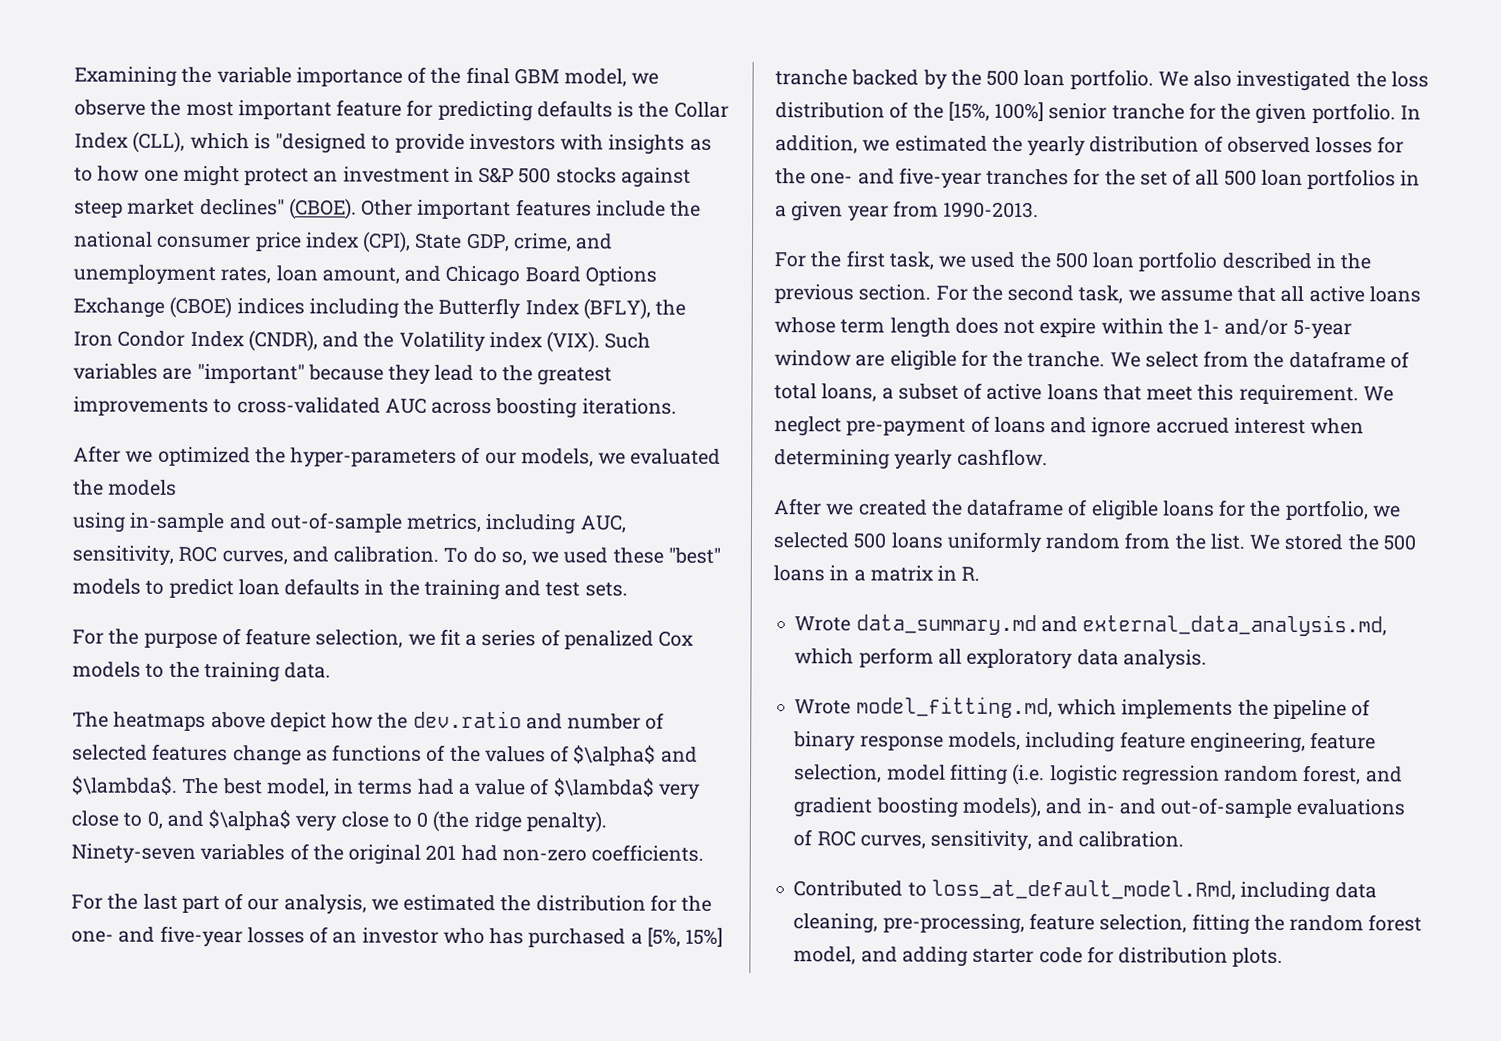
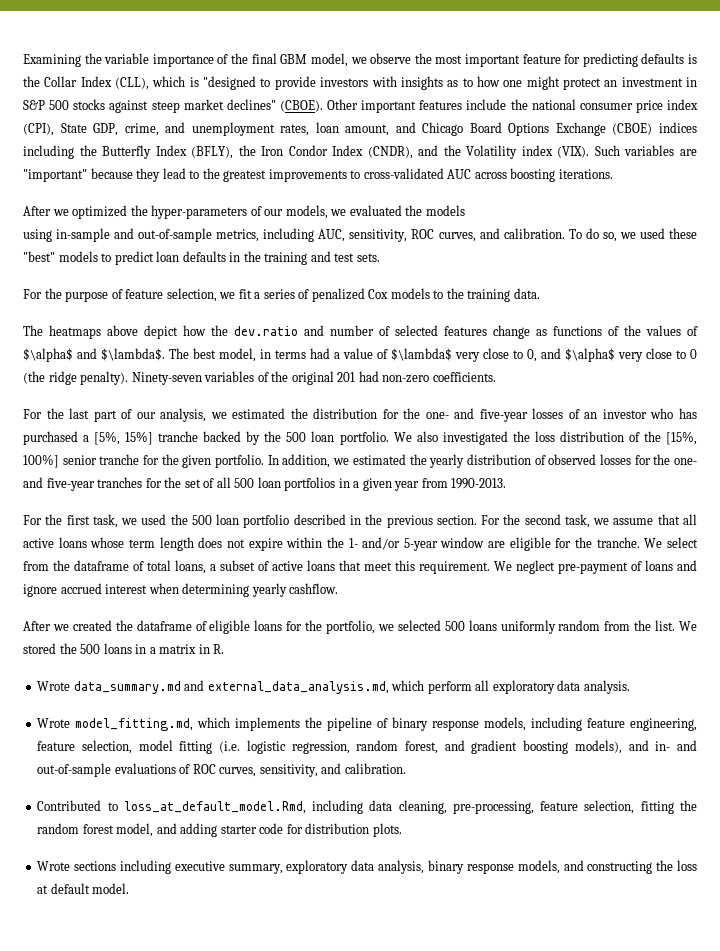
[1121,765,1220,786] regression -> [291,741,350,754] regression,
(1284, 957) none -> [37,860,697,874] [37,883,130,894] // Wrote sections including executive summary, exploratory data analysis, binary response models, and constructing the loss at default model.

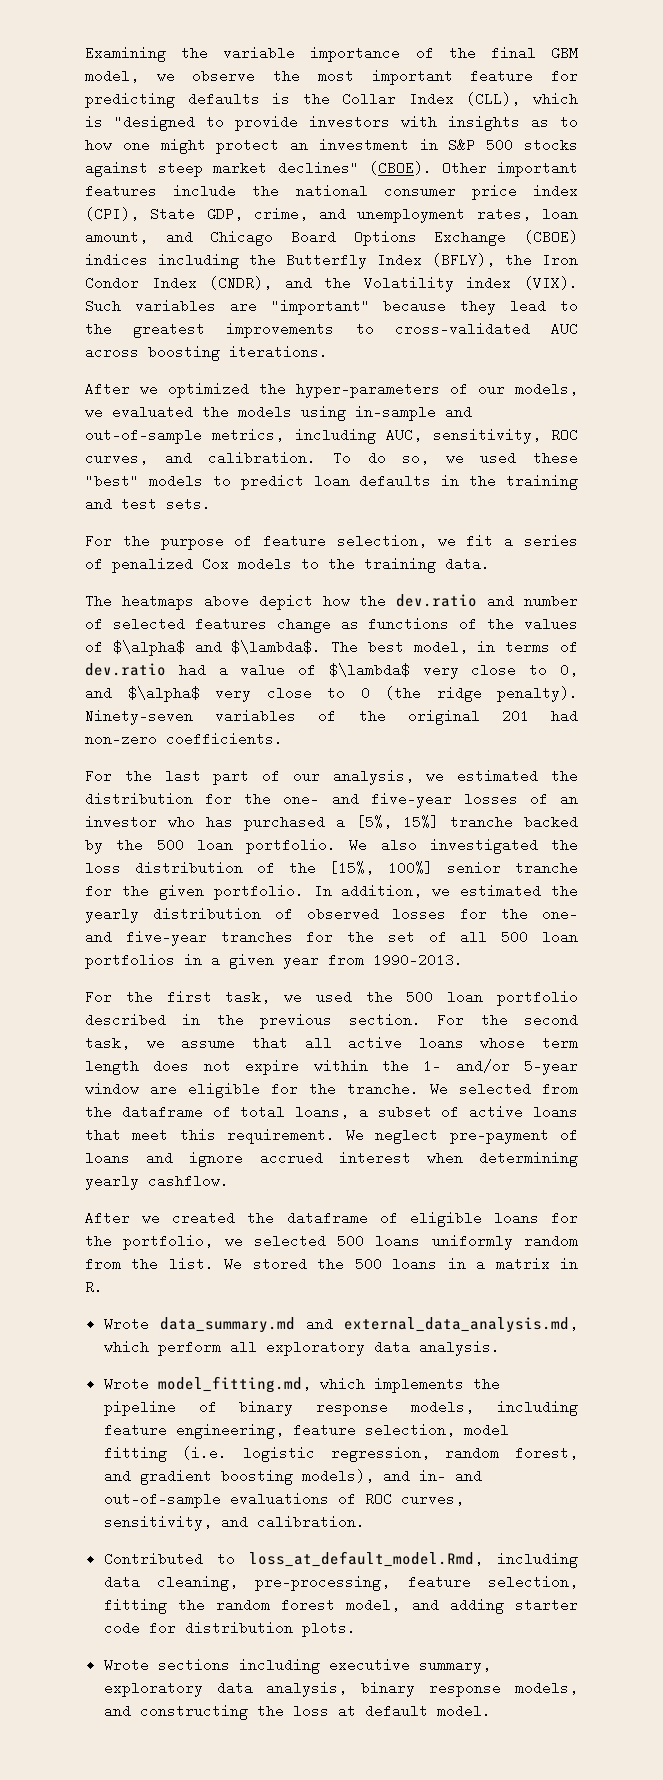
(465, 210) // -> (292, 412) none
(306, 354) none -> [560,640,578,654] [85,663,166,676] of dev.ratio
[666,537,698,548] select -> [459,1082,531,1096] selected

